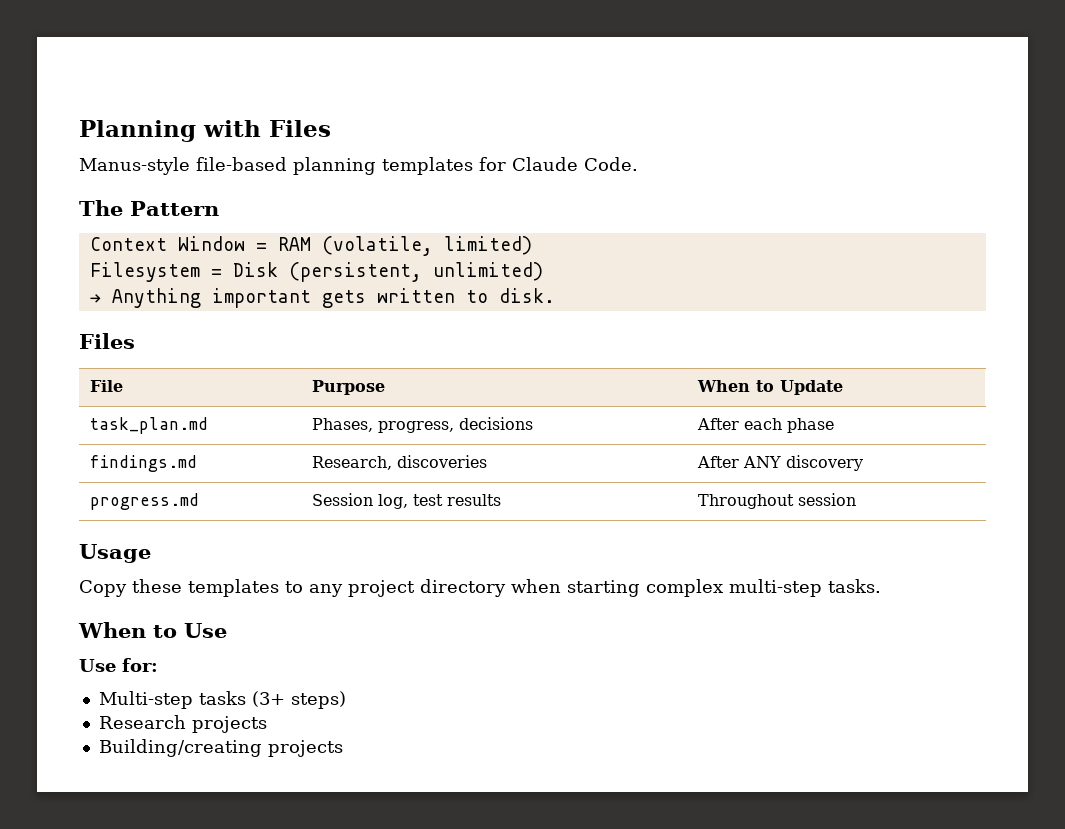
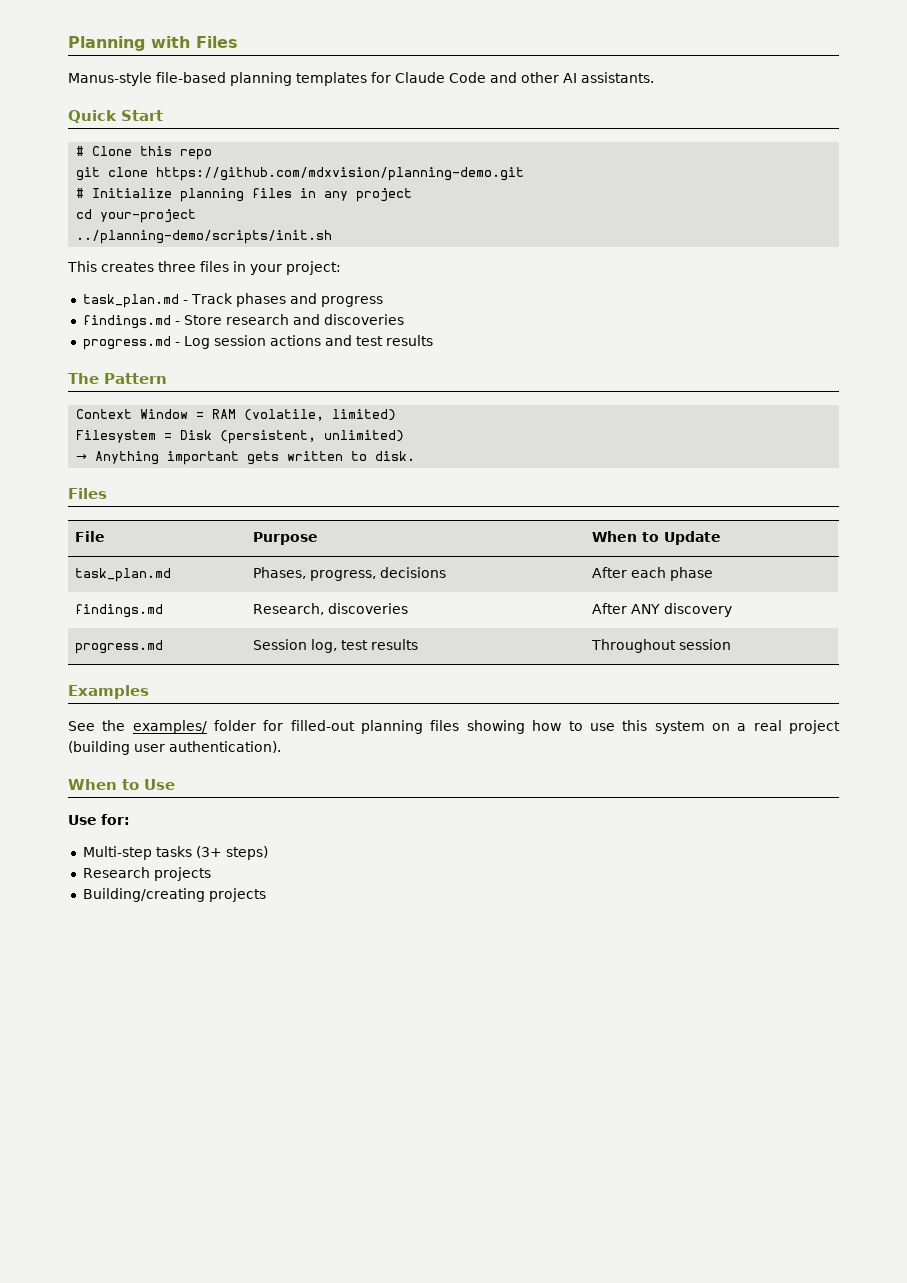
[584,157,638,171] Code. -> [449,72,654,83] [68,110,163,123] [76,146,213,160] [76,167,525,181] [76,188,413,202] [76,209,197,223] [76,230,333,244] [67,261,341,275] [82,293,383,308] [82,314,404,329] [82,335,433,350] Code and other AI assistants. // Quick Start // # Clone this repo // git clone https://github.com/mdxvision/planning-demo.git // # Initialize planning files in any project // cd your-project // ../planning-demo/scripts/init.sh // This creates three files in your project: // task_plan.md - Track phases and progress // findings.md - Store research and discoveries // progress.md - Log session actions and test results
[79,544,151,563] [79,579,881,597] Usage // Copy these templates to any project directory when starting complex multi-step tasks. -> [68,685,149,699] [68,720,841,734] [68,741,281,755] Examples // See the examples/ folder for filled-out planning files showing how to use this system on a real project (building user authentication).

